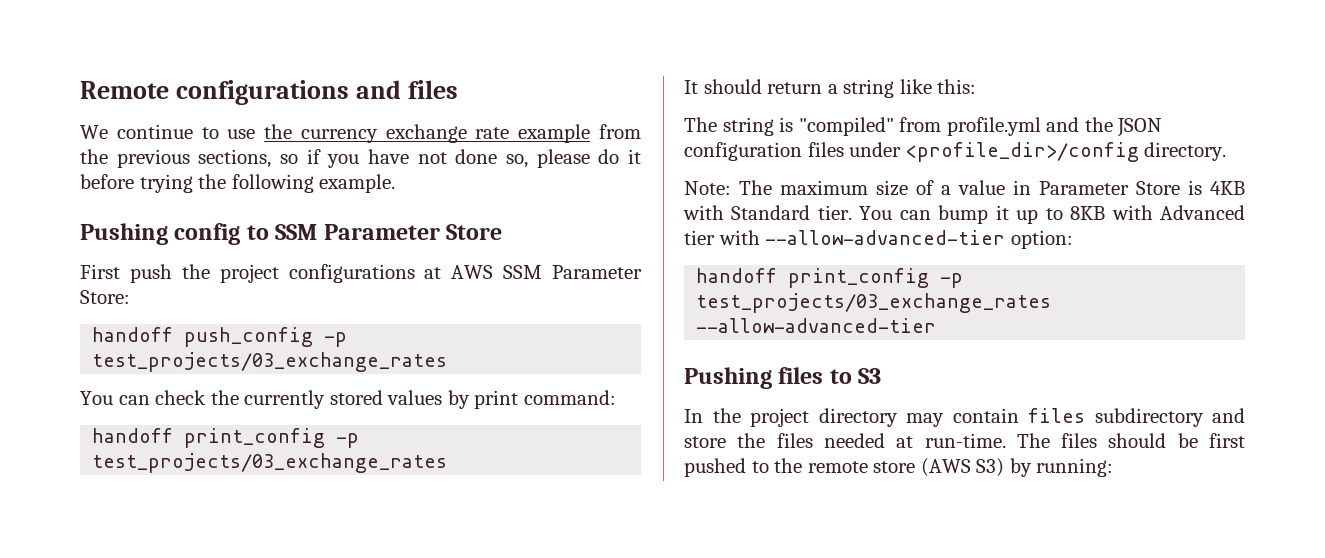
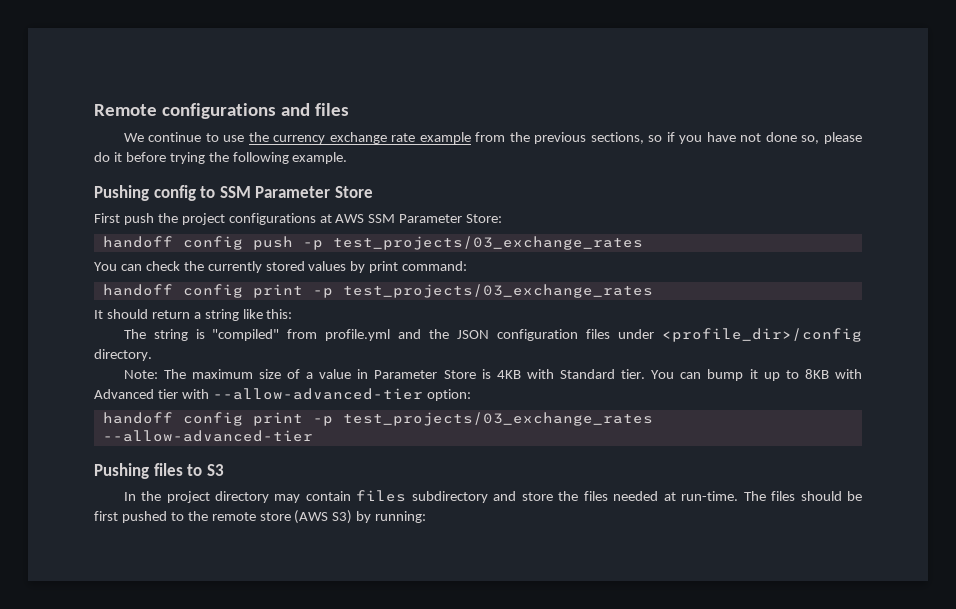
[184,327,314,347] push_config -> [182,236,293,250] config push
[184,428,326,448] print_config -> [182,284,303,298] config print
[788,268,930,288] print_config -> [182,412,303,426] config print

